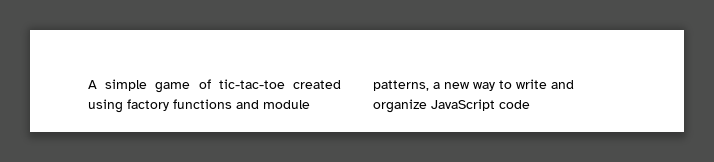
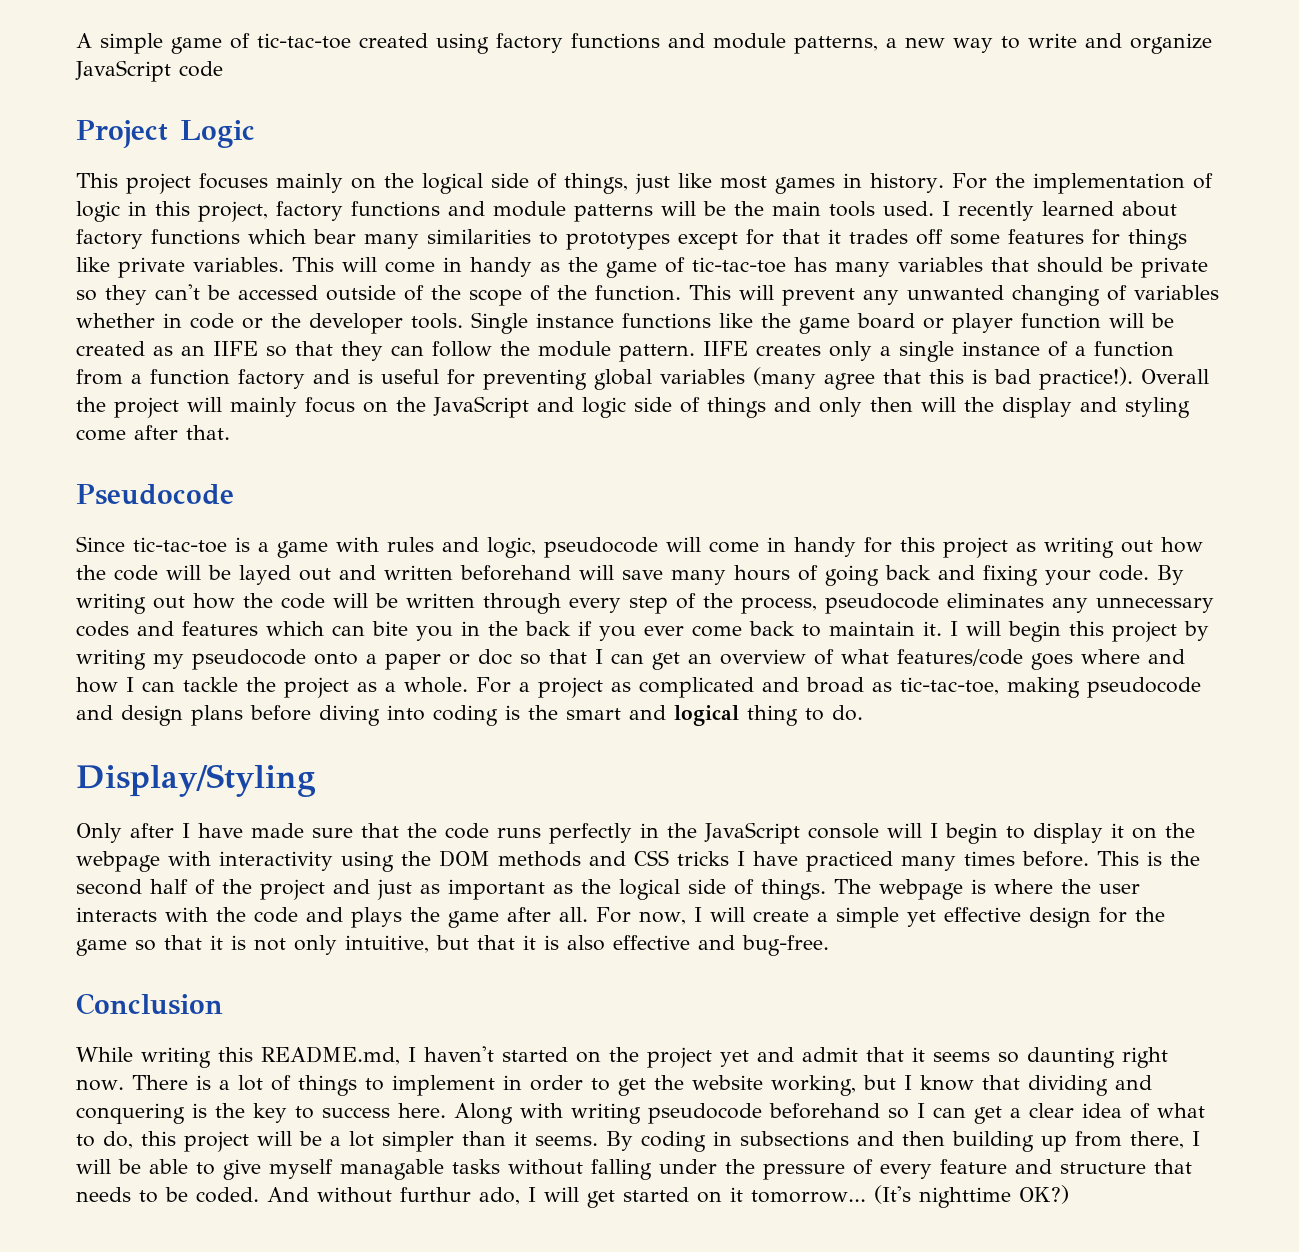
(530, 104) none -> [76,120,255,148] [76,173,1213,194] [76,201,1177,222] [76,229,1187,250] [76,257,1208,278] [76,284,1219,306] [76,312,1174,334] [76,341,1174,362] [76,367,1209,390] [76,396,1190,418] [76,425,230,441] [76,484,234,505] [76,536,1203,558] [76,565,1184,586] [76,593,1214,614] [76,621,1209,642] [76,649,1185,670] [76,677,1201,698] [76,705,863,726] [76,764,316,797] [76,822,1195,844] [76,850,1200,872] [76,879,1140,900] [76,907,1165,928] [76,935,829,956] [76,993,223,1015] [76,1046,1168,1068] [76,1075,1152,1096] [76,1103,1205,1124] [76,1131,1200,1152] [76,1159,1192,1180] [76,1185,1069,1208] // Project Logic // This project focuses mainly on the logical side of things, just like most games in history. For the implementation of logic in this project, factory functions and module patterns will be the main tools used. I recently learned about factory functions which bear many similarities to prototypes except for that it trades off some features for things like private variables. This will come in handy as the game of tic-tac-toe has many variables that should be private so they can't be accessed outside of the scope of the function. This will prevent any unwanted changing of variables whether in code or the developer tools. Single instance functions like the game board or player function will be created as an IIFE so that they can follow the module pattern. IIFE creates only a single instance of a function from a function factory and is useful for preventing global variables (many agree that this is bad practice!). Overall the project will mainly focus on the JavaScript and logic side of things and only then will the display and styling come after that. // Pseudocode // Since tic-tac-toe is a game with rules and logic, pseudocode will come in handy for this project as writing out how the code will be layed out and written beforehand will save many hours of going back and fixing your code. By writing out how the code will be written through every step of the process, pseudocode eliminates any unnecessary codes and features which can bite you in the back if you ever come back to maintain it. I will begin this project by writing my pseudocode onto a paper or doc so that I can get an overview of what features/code goes where and how I can tackle the project as a whole. For a project as complicated and broad as tic-tac-toe, making pseudocode and design plans before diving into coding is the smart and logical thing to do. // Display/Styling // Only after I have made sure that the code runs perfectly in the JavaScript console will I begin to display it on the webpage with interactivity using the DOM methods and CSS tricks I have practiced many times before. This is the second half of the project and just as important as the logical side of things. The webpage is where the user interacts with the code and plays the game after all. For now, I will create a simple yet effective design for the game so that it is not only intuitive, but that it is also effective and bug-free. // Conclusion // While writing this README.md, I haven't started on the project yet and admit that it seems so daunting right now. There is a lot of things to implement in order to get the website working, but I know that dividing and conquering is the key to success here. Along with writing pseudocode beforehand so I can get a clear idea of what to do, this project will be a lot simpler than it seems. By coding in subsections and then building up from there, I will be able to give myself managable tasks without falling under the pressure of every feature and structure that needs to be coded. And without furthur ado, I will get started on it tomorrow... (It's nighttime OK?)

